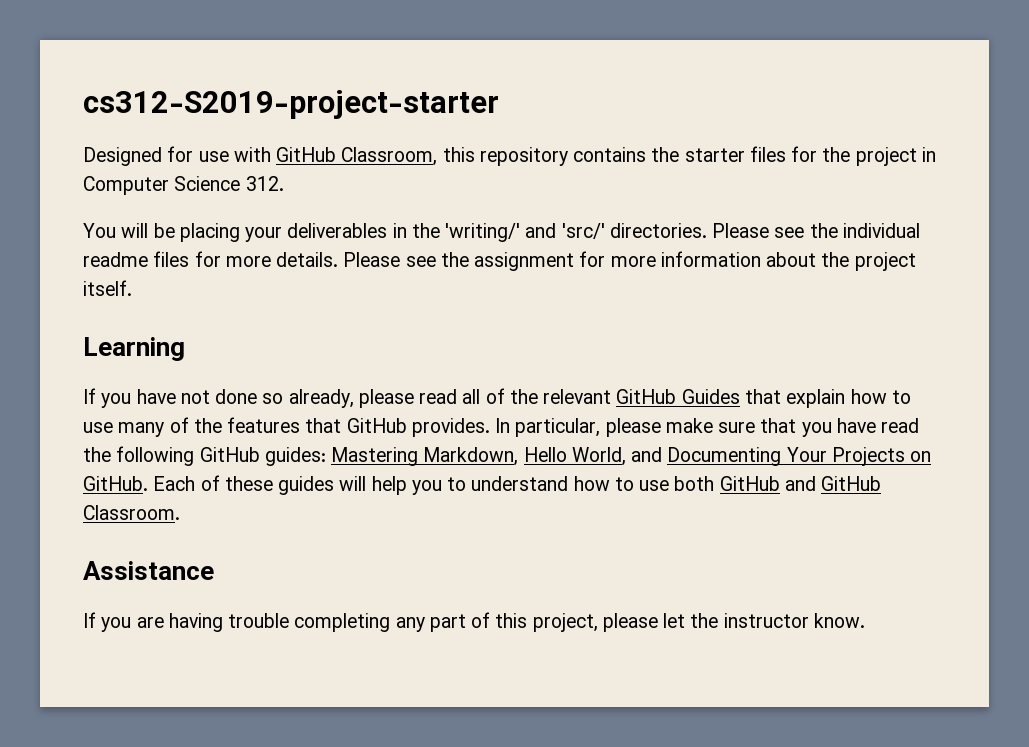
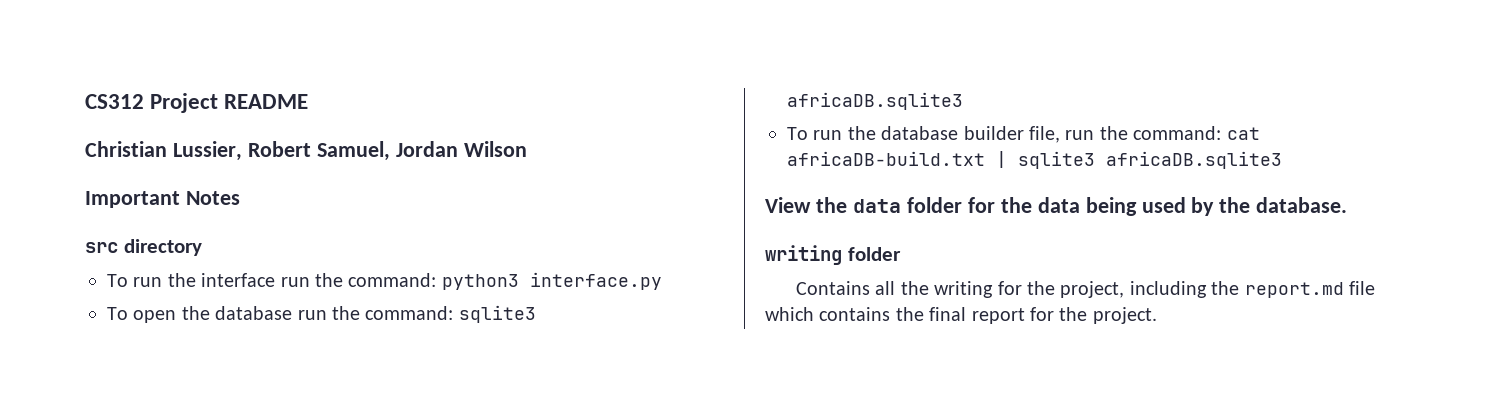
[83,90,499,119] [83,146,936,166] [83,176,284,195] [83,223,920,242] [83,251,916,271] [83,280,132,296] [83,337,185,361] [83,388,911,408] [83,417,920,437] [83,446,932,466] [83,475,882,495] [83,505,180,520] [83,561,214,580] [83,612,865,632] cs312-S2019-project-starter // Designed for use with GitHub Classroom, this repository contains the starter files for the project in Computer Science 312. // You will be placing your deliverables in the 'writing/' and 'src/' directories. Please see the individual readme files for more details. Please see the assignment for more information about the project itself. // Learning // If you have not done so already, please read all of the relevant GitHub Guides that explain how to use many of the features that GitHub provides. In particular, please make sure that you have read the following GitHub guides: Mastering Markdown, Hello World, and Documenting Your Projects on GitHub. Each of these guides will help you to understand how to use both GitHub and GitHub Classroom. // Assistance // If you are having trouble completing any part of this project, please let the instructor know. -> [85,93,309,113] [85,141,527,161] [85,191,240,208] [85,239,202,256] [107,272,662,290] [107,305,536,323] [787,92,963,110] [787,126,1260,143] [787,151,1282,169] [765,197,1348,216] [765,245,901,265] [795,281,1375,298] [765,307,1157,324] CS312 Project README // Christian Lussier, Robert Samuel, Jordan Wilson // Important Notes // src directory // To run the interface run the command: python3 interface.py // To open the database run the command: sqlite3 africaDB.sqlite3 // To run the database builder file, run the command: cat africaDB-build.txt | sqlite3 africaDB.sqlite3 // View the data folder for the data being used by the database. // writing folder // Contains all the writing for the project, including the report.md file which contains the final report for the project.

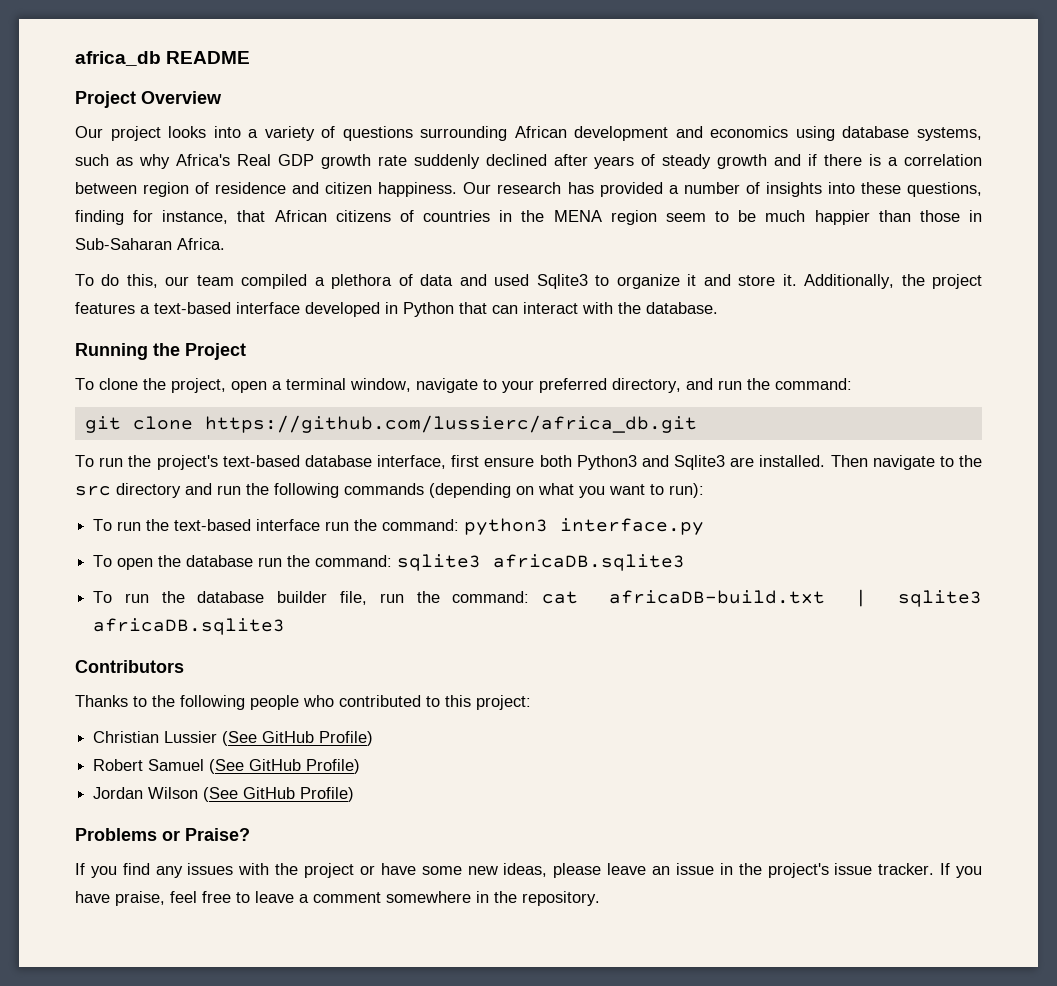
[85,93,219,113] CS312 Project -> [75,51,161,66] africa_db
[85,141,527,161] [85,191,240,208] [85,239,202,256] [107,273,196,287] Christian Lussier, Robert Samuel, Jordan Wilson // Important Notes // src directory // To run the -> [75,91,222,108] [75,126,982,141] [75,154,983,169] [75,182,982,197] [75,210,982,225] [75,238,225,250] [75,274,983,289] [75,302,718,317] [75,343,246,360] [75,378,852,393] [84,415,697,433] [75,455,982,470] [75,483,704,498] [93,519,252,531] Project Overview // Our project looks into a variety of questions surrounding African development and economics using database systems, such as why Africa's Real GDP growth rate suddenly declined after years of steady growth and if there is a correlation between region of residence and citizen happiness. Our research has provided a number of insights into these questions, finding for instance, that African citizens of countries in the MENA region seem to be much happier than those in Sub-Saharan Africa. // To do this, our team compiled a plethora of data and used Sqlite3 to organize it and store it. Additionally, the project features a text-based interface developed in Python that can interact with the database. // Running the Project // To clone the project, open a terminal window, navigate to your preferred directory, and run the command: // git clone https://github.com/lussierc/africa_db.git // To run the project's text-based database interface, first ensure both Python3 and Sqlite3 are installed. Then navigate to the src directory and run the following commands (depending on what you want to run): // To run the text-based
[765,197,1348,216] [765,245,901,265] [795,281,1375,298] [765,307,1157,324] View the data folder for the data being used by the database. // writing folder // Contains all the writing for the project, including the report.md file which contains the final report for the project. -> [75,660,184,673] [75,695,531,710] [93,731,374,746] [93,759,361,774] [93,787,355,802] [75,828,250,841] [75,863,982,878] [75,891,600,906] Contributors // Thanks to the following people who contributed to this project: // Christian Lussier (See GitHub Profile) // Robert Samuel (See GitHub Profile) // Jordan Wilson (See GitHub Profile) // Problems or Praise? // If you find any issues with the project or have some new ideas, please leave an issue in the project's issue tracker. If you have praise, feel free to leave a comment somewhere in the repository.

